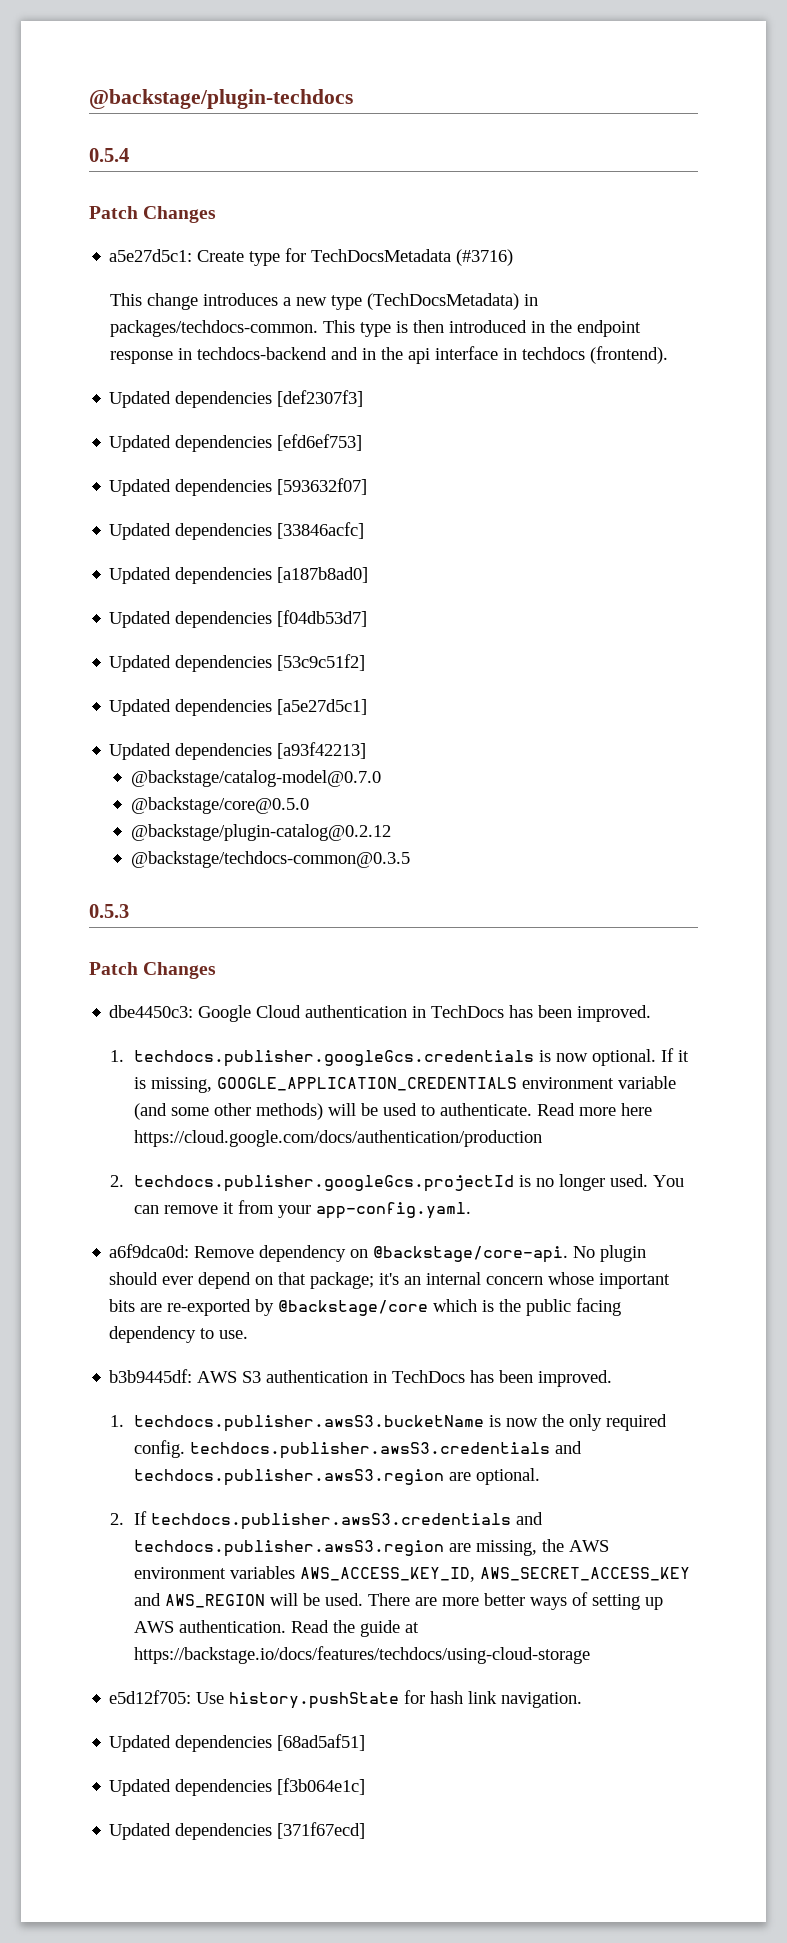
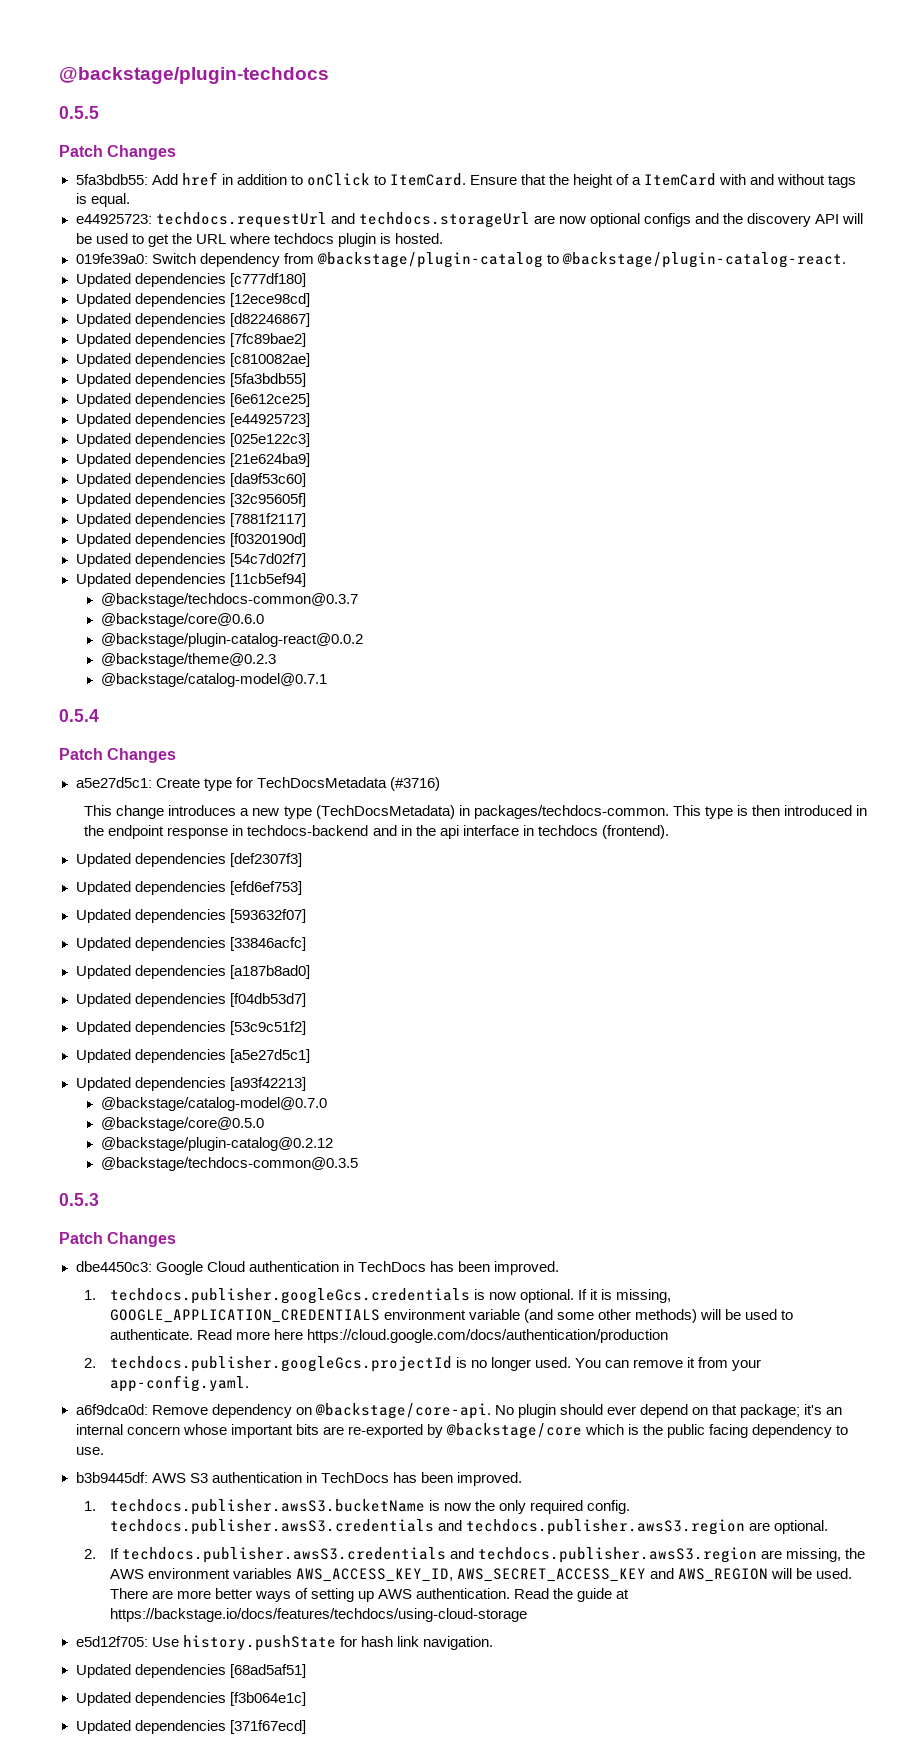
(353, 99) none -> [59,106,99,119] [59,145,177,160] [75,172,857,188] [75,193,130,207] [75,212,864,228] [75,233,444,247] [75,252,846,268] [75,273,306,287] [75,293,310,307] [75,313,310,327] [75,333,306,347] [75,353,310,367] [75,373,306,387] [75,393,310,407] [75,413,310,427] [75,433,310,447] [75,453,310,467] [75,473,306,487] [75,493,306,507] [75,513,306,527] [75,533,306,547] [75,553,306,567] [75,573,306,587] [100,593,358,607] [100,613,264,627] [100,633,363,647] [100,653,276,667] [100,673,327,687] // 0.5.5 // Patch Changes // 5fa3bdb55: Add href in addition to onClick to ItemCard. Ensure that the height of a ItemCard with and without tags is equal. // e44925723: techdocs.requestUrl and techdocs.storageUrl are now optional configs and the discovery API will be used to get the URL where techdocs plugin is hosted. // 019fe39a0: Switch dependency from @backstage/plugin-catalog to @backstage/plugin-catalog-react. // Updated dependencies [c777df180] // Updated dependencies [12ece98cd] // Updated dependencies [d82246867] // Updated dependencies [7fc89bae2] // Updated dependencies [c810082ae] // Updated dependencies [5fa3bdb55] // Updated dependencies [6e612ce25] // Updated dependencies [e44925723] // Updated dependencies [025e122c3] // Updated dependencies [21e624ba9] // Updated dependencies [da9f53c60] // Updated dependencies [32c95605f] // Updated dependencies [7881f2117] // Updated dependencies [f0320190d] // Updated dependencies [54c7d02f7] // Updated dependencies [11cb5ef94] // @backstage/techdocs-common@0.3.7 // @backstage/core@0.6.0 // @backstage/plugin-catalog-react@0.0.2 // @backstage/theme@0.2.3 // @backstage/catalog-model@0.7.1

